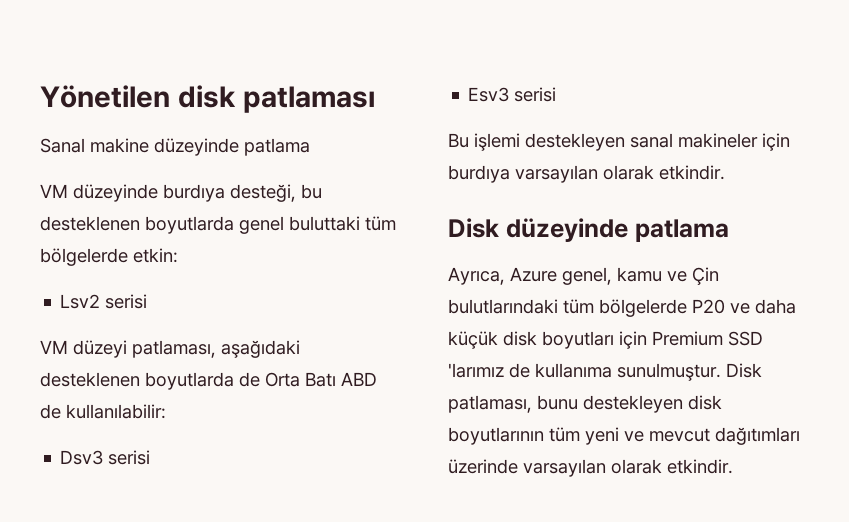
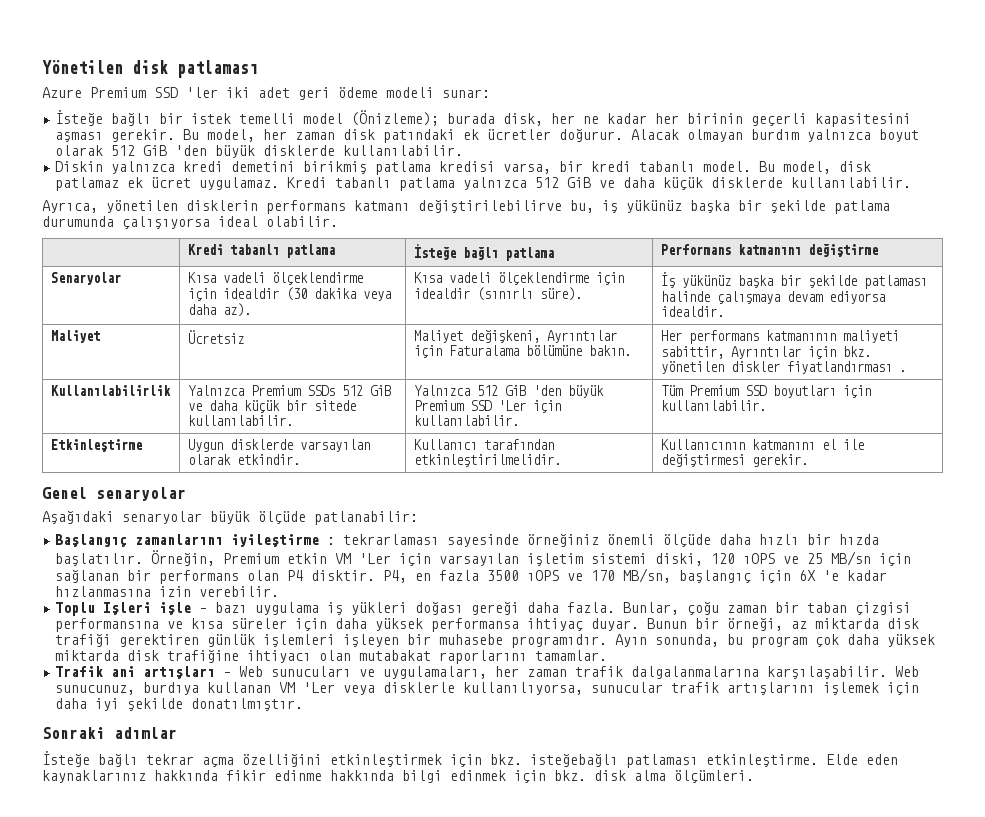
[40,138,310,156] [40,184,322,202] [40,216,396,234] [40,248,178,266] [60,294,148,309] [40,340,300,358] [40,372,377,390] [40,404,166,419] [60,450,151,465] [468,87,557,102] [448,133,790,151] [448,165,725,183] [448,218,729,242] [448,267,719,285] [448,299,796,317] [448,331,763,349] [448,363,762,381] [448,395,722,413] [448,427,800,445] [448,459,733,477] Sanal makine düzeyinde patlama // VM düzeyinde burdıya desteği, bu desteklenen boyutlarda genel buluttaki tüm bölgelerde etkin: // Lsv2 serisi // VM düzeyi patlaması, aşağıdaki desteklenen boyutlarda de Orta Batı ABD de kullanılabilir: // Dsv3 serisi // Esv3 serisi // Bu işlemi destekleyen sanal makineler için burdıya varsayılan olarak etkindir. // Disk düzeyinde patlama // Ayrıca, Azure genel, kamu ve Çin bulutlarındaki tüm bölgelerde P20 ve daha küçük disk boyutları için Premium SSD 'larımız de kullanıma sunulmuştur. Disk patlaması, bunu destekleyen disk boyutlarının tüm yeni ve mevcut dağıtımları üzerinde varsayılan olarak etkindir. -> [42,87,490,100] [55,110,912,127] [55,129,920,143] [55,145,464,158] [55,161,872,175] [55,177,912,191] [42,200,890,214] [42,216,338,229] [187,244,335,258] [413,244,554,261] [660,244,878,257] [50,272,121,285] [187,272,363,285] [187,287,391,301] [187,303,251,317] [413,272,624,285] [413,287,582,301] [660,272,927,289] [660,291,885,304] [660,306,724,317] [50,330,100,343] [187,330,244,344] [413,330,617,343] [413,345,631,358] [660,330,899,344] [660,346,871,359] [660,361,906,374] [50,385,171,396] [187,385,391,396] [187,400,356,413] [187,415,293,426] [413,385,604,398] [413,400,561,413] [413,415,519,426] [660,385,871,398] [660,400,766,411] [50,439,142,452] [187,439,370,452] [187,454,300,465] [413,439,554,450] [413,454,561,467] [660,439,864,450] [660,454,808,467] [42,487,186,501] [42,511,418,525] [55,534,880,547] [55,550,912,566] [55,568,888,584] [55,586,280,597] [55,602,912,616] [55,618,920,632] [55,634,936,648] [55,650,608,664] [55,666,920,679] [55,682,920,695] [55,698,304,711] [42,727,177,739] [42,751,898,768] [42,770,754,783] Azure Premium SSD 'ler iki adet geri ödeme modeli sunar: // İsteğe bağlı bir istek temelli model (Önizleme); burada disk, her ne kadar her birinin geçerli kapasitesini aşması gerekir. Bu model, her zaman disk patındaki ek ücretler doğurur. Alacak olmayan burdım yalnızca boyut olarak 512 GiB 'den büyük disklerde kullanılabilir. // Diskin yalnızca kredi demetini birikmiş patlama kredisi varsa, bir kredi tabanlı model. Bu model, disk patlamaz ek ücret uygulamaz. Kredi tabanlı patlama yalnızca 512 GiB ve daha küçük disklerde kullanılabilir. // Ayrıca, yönetilen disklerin performans katmanı değiştirilebilirve bu, iş yükünüz başka bir şekilde patlama durumunda çalışıyorsa ideal olabilir. // | Kredi tabanlı patlama | İsteğe bağlı patlama | Performans katmanını değiştirme // Senaryolar | Kısa vadeli ölçeklendirme için idealdir (30 dakika veya daha az). | Kısa vadeli ölçeklendirme için idealdir (sınırlı süre). | İş yükünüz başka bir şekilde patlaması halinde çalışmaya devam ediyorsa idealdir. // Maliyet | Ücretsiz | Maliyet değişkeni, Ayrıntılar için Faturalama bölümüne bakın. | Her performans katmanının maliyeti sabittir, Ayrıntılar için bkz. yönetilen diskler fiyatlandırması . // Kullanılabilirlik | Yalnızca Premium SSDs 512 GiB ve daha küçük bir sitede kullanılabilir. | Yalnızca 512 GiB 'den büyük Premium SSD 'Ler için kullanılabilir. | Tüm Premium SSD boyutları için kullanılabilir. // Etkinleştirme | Uygun disklerde varsayılan olarak etkindir. | Kullanıcı tarafından etkinleştirilmelidir. | Kullanıcının katmanını el ile değiştirmesi gerekir. // Genel senaryolar // Aşağıdaki senaryolar büyük ölçüde patlanabilir: // Başlangıç zamanlarını iyileştirme : tekrarlaması sayesinde örneğiniz önemli ölçüde daha hızlı bir hızda başlatılır. Örneğin, Premium etkin VM 'Ler için varsayılan işletim sistemi diski, 120 ıOPS ve 25 MB/sn için sağlanan bir performans olan P4 disktir. P4, en fazla 3500 ıOPS ve 170 MB/sn, başlangıç için 6X 'e kadar hızlanmasına izin verebilir. // Toplu Işleri işle – bazı uygulama iş yükleri doğası gereği daha fazla. Bunlar, çoğu zaman bir taban çizgisi performansına ve kısa süreler için daha yüksek performansa ihtiyaç duyar. Bunun bir örneği, az miktarda disk trafiği gerektiren günlük işlemleri işleyen bir muhasebe programıdır. Ayın sonunda, bu program çok daha yüksek miktarda disk trafiğine ihtiyacı olan mutabakat raporlarını tamamlar. // Trafik ani artışları – Web sunucuları ve uygulamaları, her zaman trafik dalgalanmalarına karşılaşabilir. Web sunucunuz, burdıya kullanan VM 'Ler veya disklerle kullanılıyorsa, sunucular trafik artışlarını işlemek için daha iyi şekilde donatılmıştır. // Sonraki adımlar // İsteğe bağlı tekrar açma özelliğini etkinleştirmek için bkz. isteğebağlı patlaması etkinleştirme. Elde eden kaynaklarınız hakkında fikir edinme hakkında bilgi edinmek için bkz. disk alma ölçümleri.

